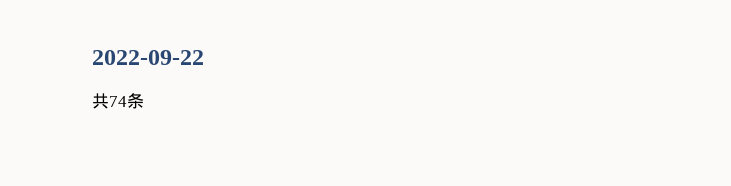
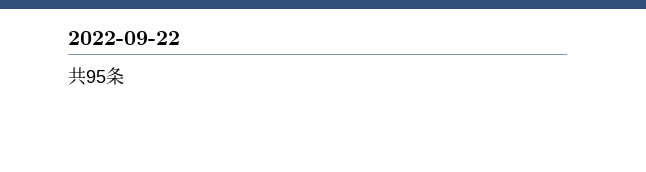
[109,96,127,107] 74 -> [86,70,106,83] 95

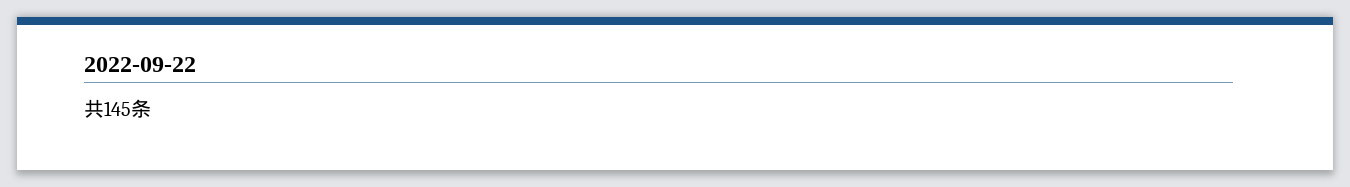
[86,70,106,83] 95 -> [104,101,131,116] 145

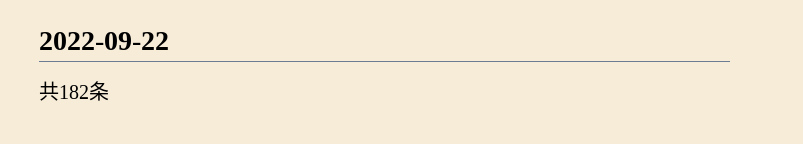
[104,101,131,116] 145 -> [59,85,89,99] 182

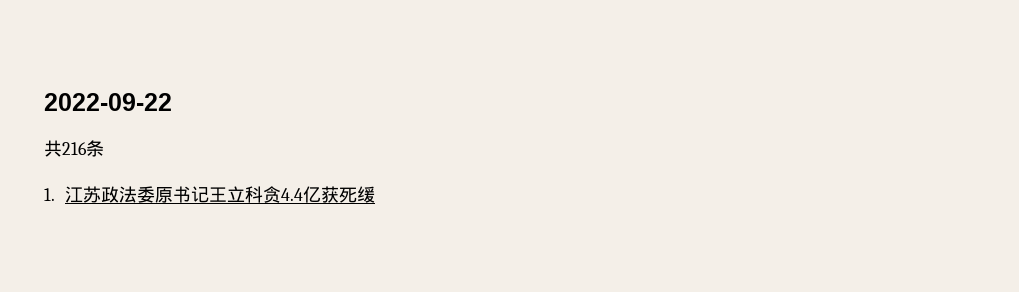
[59,85,89,99] 182 -> [62,142,87,155] 216
(109, 91) none -> [44,186,376,203] // 1.江苏政法委原书记王立科贪4.4亿获死缓

